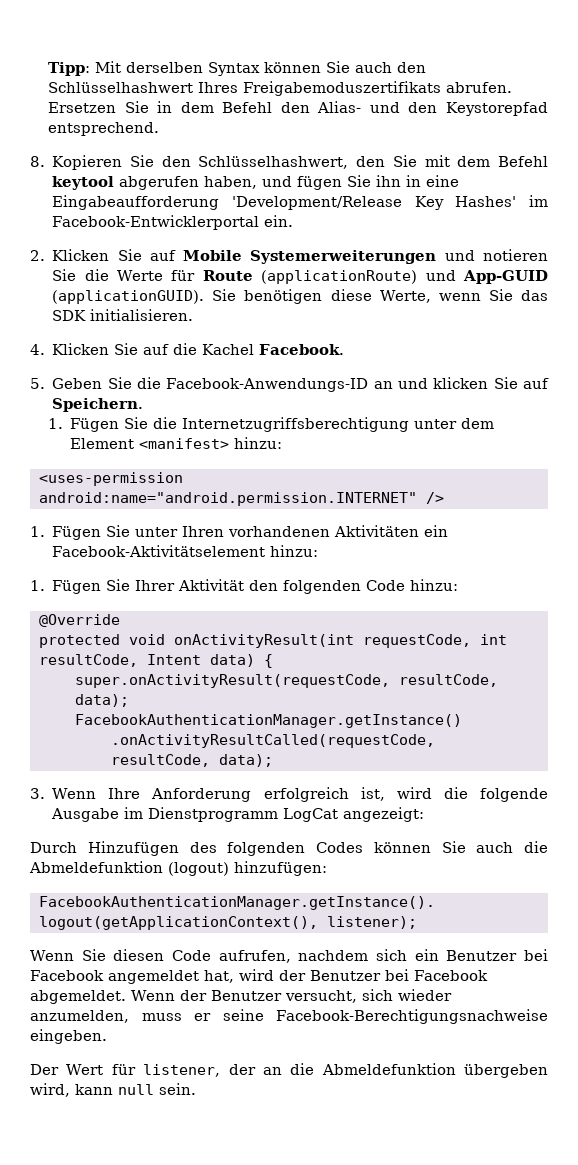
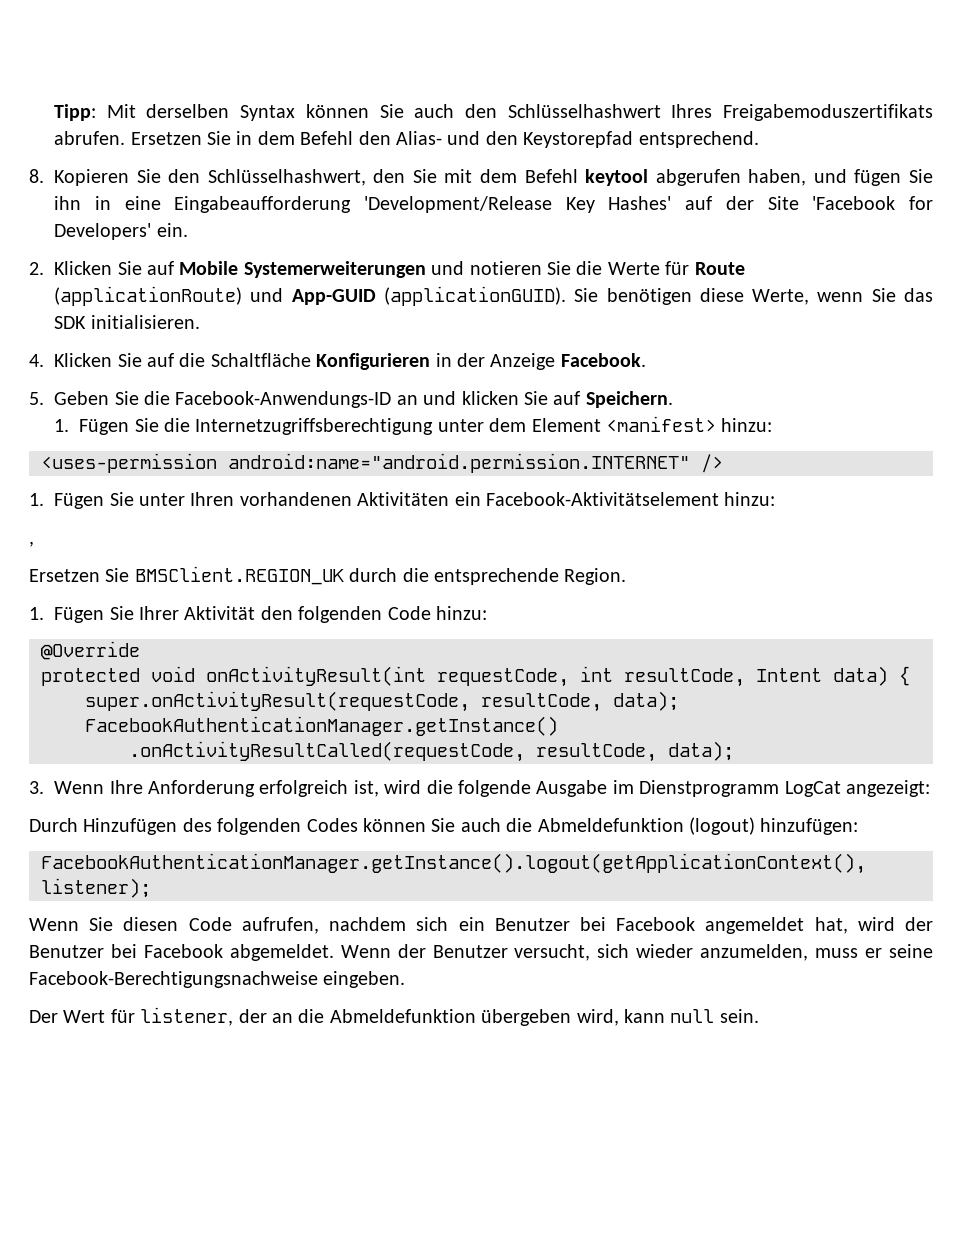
[529,195,548,207] [52,215,260,230] im Facebook-Entwicklerportal -> [685,196,934,210] [54,223,152,240] auf der Site 'Facebook for Developers'
[202,344,255,355] Kachel -> [210,353,556,370] Schaltfläche Konfigurieren in der Anzeige
(319, 551) none -> [29,541,34,547] [29,566,627,585] // , // Ersetzen Sie BMSClient.REGION_UK durch die entsprechende Region.

